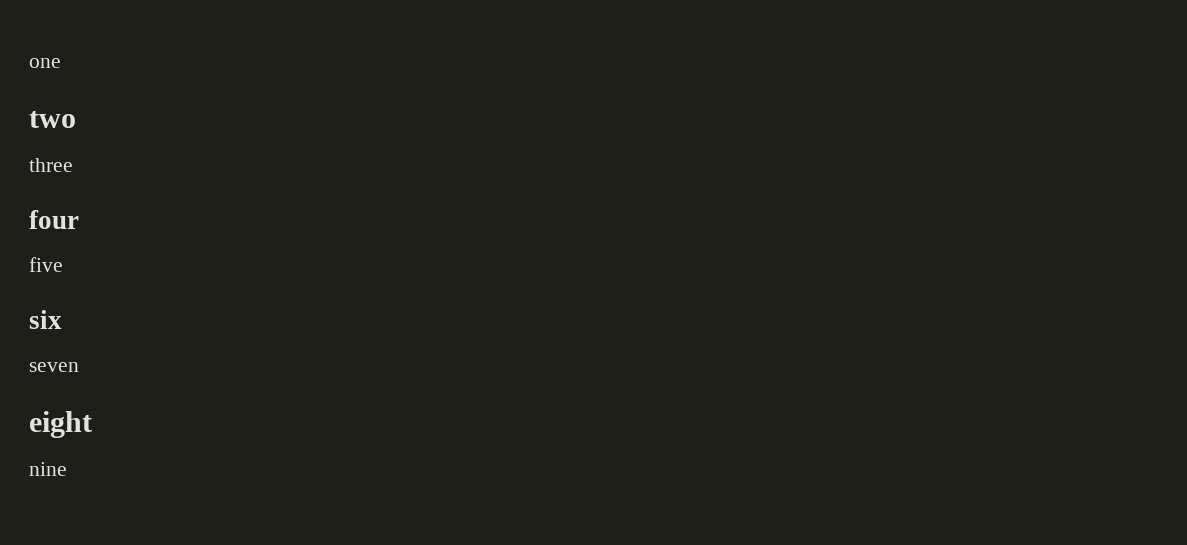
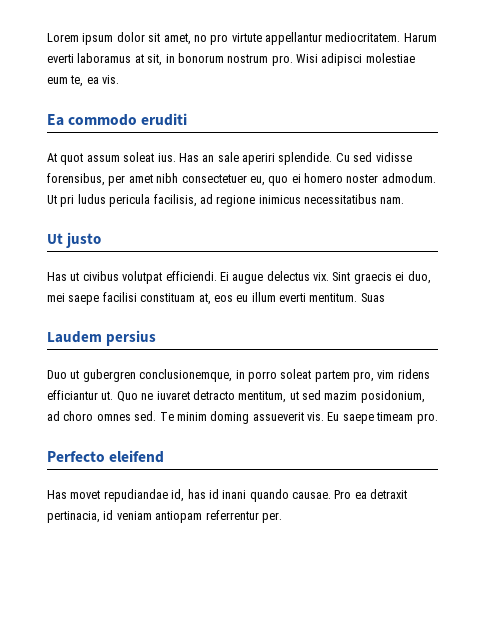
[29,58,61,68] [29,111,76,128] [29,158,73,172] [29,210,79,229] [29,257,63,272] [29,310,62,329] [29,362,79,372] [29,411,92,438] [29,462,67,476] one // two // three // four // five // six // seven // eight // nine -> [47,32,437,45] [47,53,415,66] [47,75,120,87] [47,113,188,126] [47,152,412,165] [47,173,436,186] [47,194,405,207] [47,232,102,248] [47,271,431,284] [47,292,385,305] [47,330,157,346] [47,369,430,382] [47,390,425,403] [47,411,438,424] [47,450,165,463] [47,489,408,502] [47,510,282,523] Lorem ipsum dolor sit amet, no pro virtute appellantur mediocritatem. Harum everti laboramus at sit, in bonorum nostrum pro. Wisi adipisci molestiae eum te, ea vis. // Ea commodo eruditi // At quot assum soleat ius. Has an sale aperiri splendide. Cu sed vidisse forensibus, per amet nibh consectetuer eu, quo ei homero noster admodum. Ut pri ludus pericula facilisis, ad regione inimicus necessitatibus nam. // Ut justo // Has ut civibus volutpat efficiendi. Ei augue delectus vix. Sint graecis ei duo, mei saepe facilisi constituam at, eos eu illum everti mentitum. Suas // Laudem persius // Duo ut gubergren conclusionemque, in porro soleat partem pro, vim ridens efficiantur ut. Quo ne iuvaret detracto mentitum, ut sed mazim posidonium, ad choro omnes sed. Te minim doming assueverit vis. Eu saepe timeam pro. // Perfecto eleifend // Has movet repudiandae id, has id inani quando causae. Pro ea detraxit pertinacia, id veniam antiopam referrentur per.

